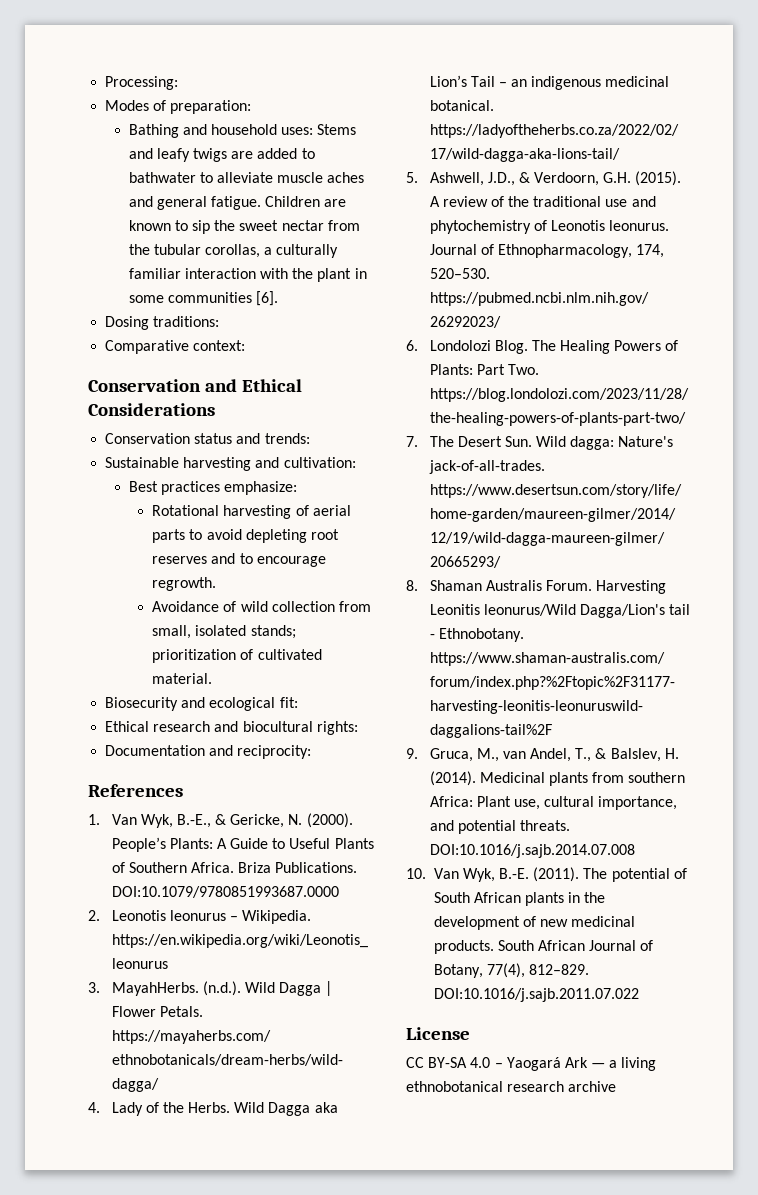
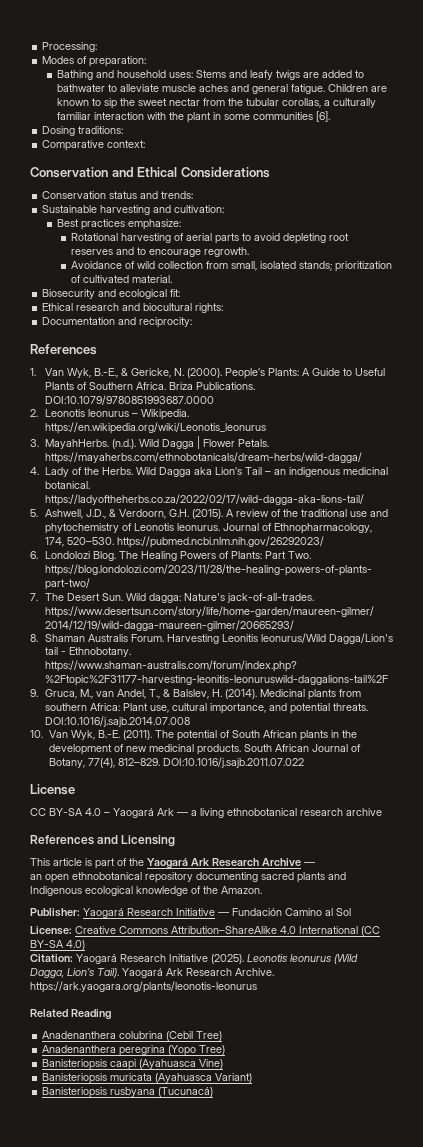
(617, 1086) none -> [30,835,176,847] [30,858,315,869] [30,872,346,883] [30,886,262,896] [30,908,351,918] [30,926,380,936] [30,940,85,950] [30,954,358,964] [30,968,274,978] [30,981,257,993] [30,1009,111,1020] [42,1031,223,1041] [42,1045,226,1056] [42,1059,224,1070] [42,1073,253,1084] [42,1087,214,1098] // References and Licensing // This article is part of the Yaogará Ark Research Archive — // an open ethnobotanical repository documenting sacred plants and Indigenous ecological knowledge of the Amazon. // Publisher: Yaogará Research Initiative — Fundación Camino al Sol // License: Creative Commons Attribution–ShareAlike 4.0 International (CC BY-SA 4.0) // Citation: Yaogará Research Initiative (2025). Leonotis leonurus (Wild Dagga, Lion’s Tail). Yaogará Ark Research Archive. https://ark.yaogara.org/plants/leonotis-leonurus // Related Reading // Anadenanthera colubrina (Cebil Tree) // Anadenanthera peregrina (Yopo Tree) // Banisteriopsis caapi (Ayahuasca Vine) // Banisteriopsis muricata (Ayahuasca Variant) // Banisteriopsis rusbyana (Tucunacá)

